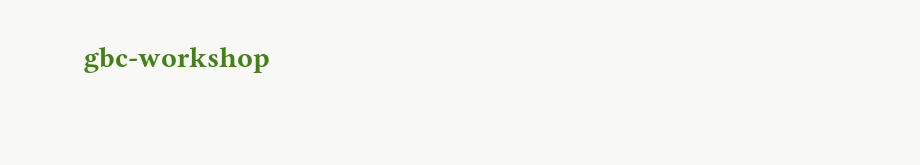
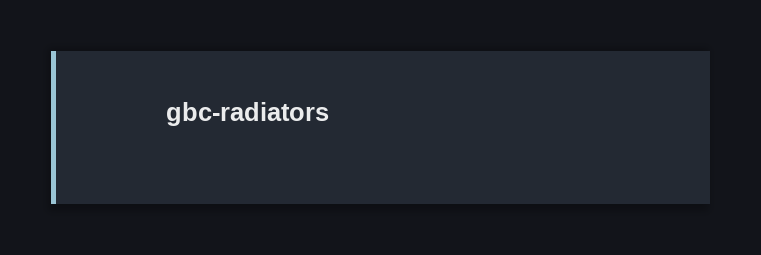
[84,47,270,73] gbc-workshop -> [166,102,329,126] gbc-radiators

